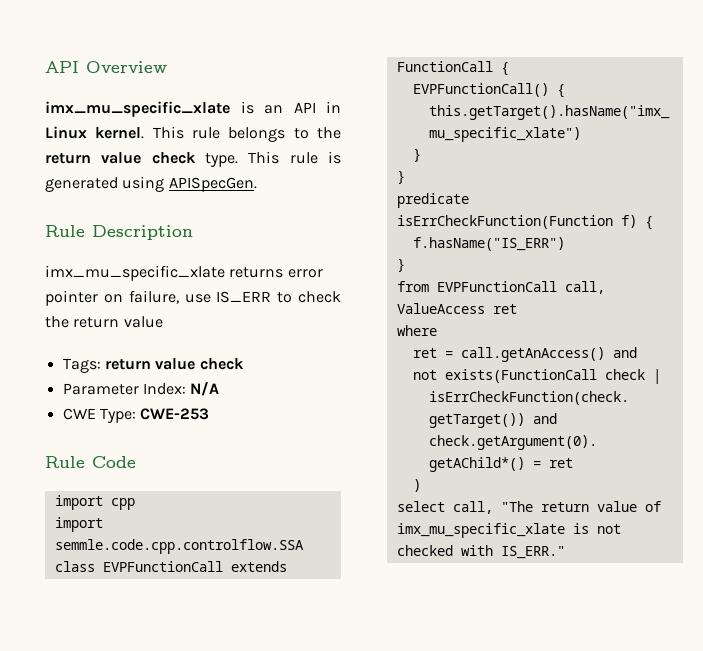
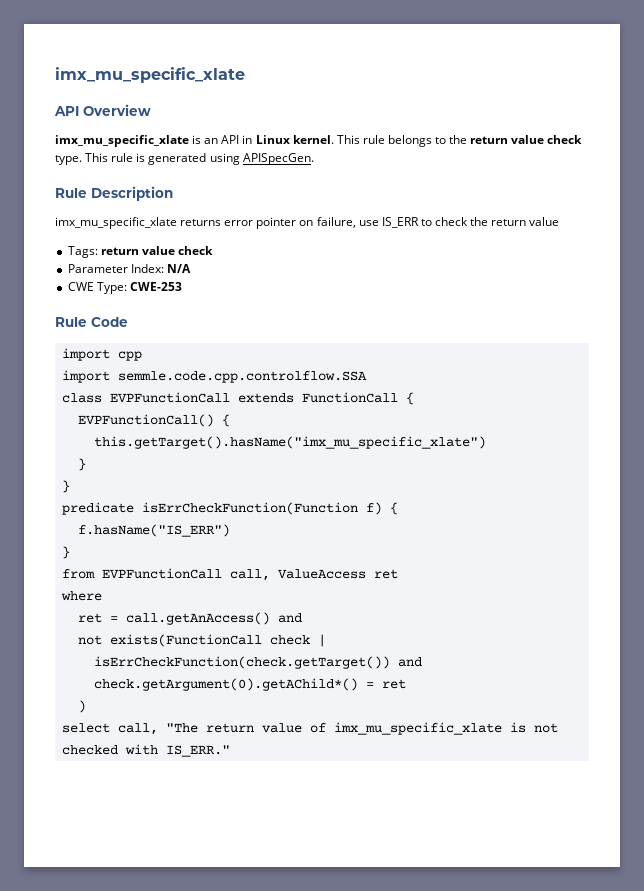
(45, 67) none -> [55,67,245,83] imx_mu_specific_xlate //

